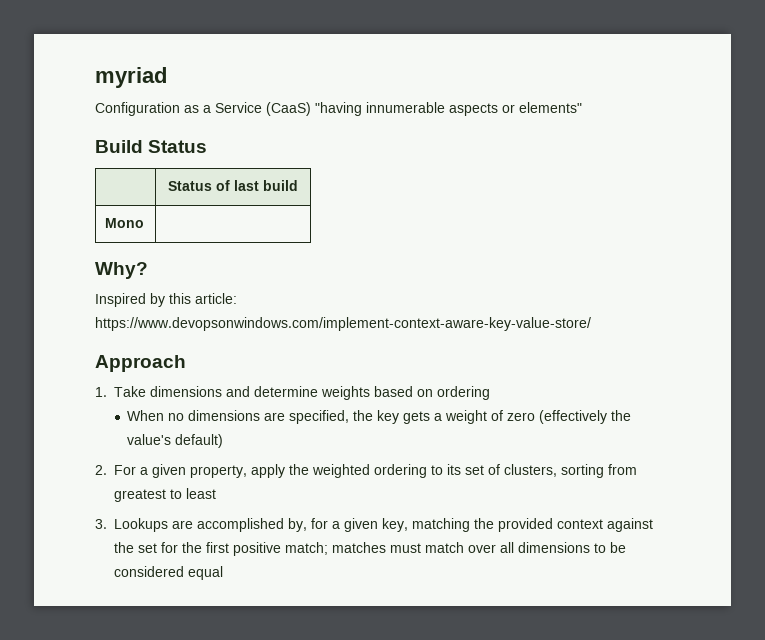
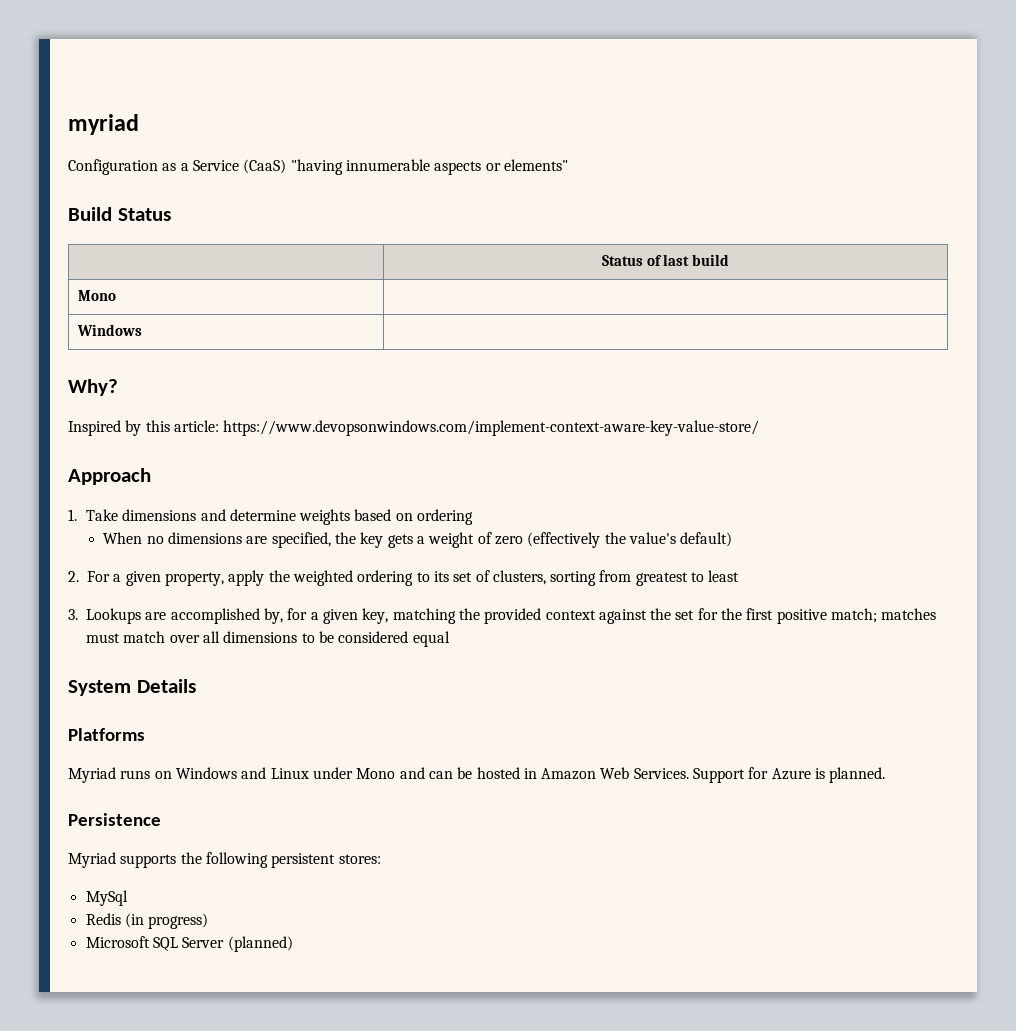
(145, 223) none -> [77,324,143,336] // Windows |
(223, 573) none -> [68,679,196,696] [68,728,145,741] [68,767,886,783] [68,813,161,826] [68,852,381,868] [85,890,128,906] [85,913,209,929] [85,936,293,952] // System Details // Platforms // Myriad runs on Windows and Linux under Mono and can be hosted in Amazon Web Services. Support for Azure is planned. // Persistence // Myriad supports the following persistent stores: // MySql // Redis (in progress) // Microsoft SQL Server (planned)

